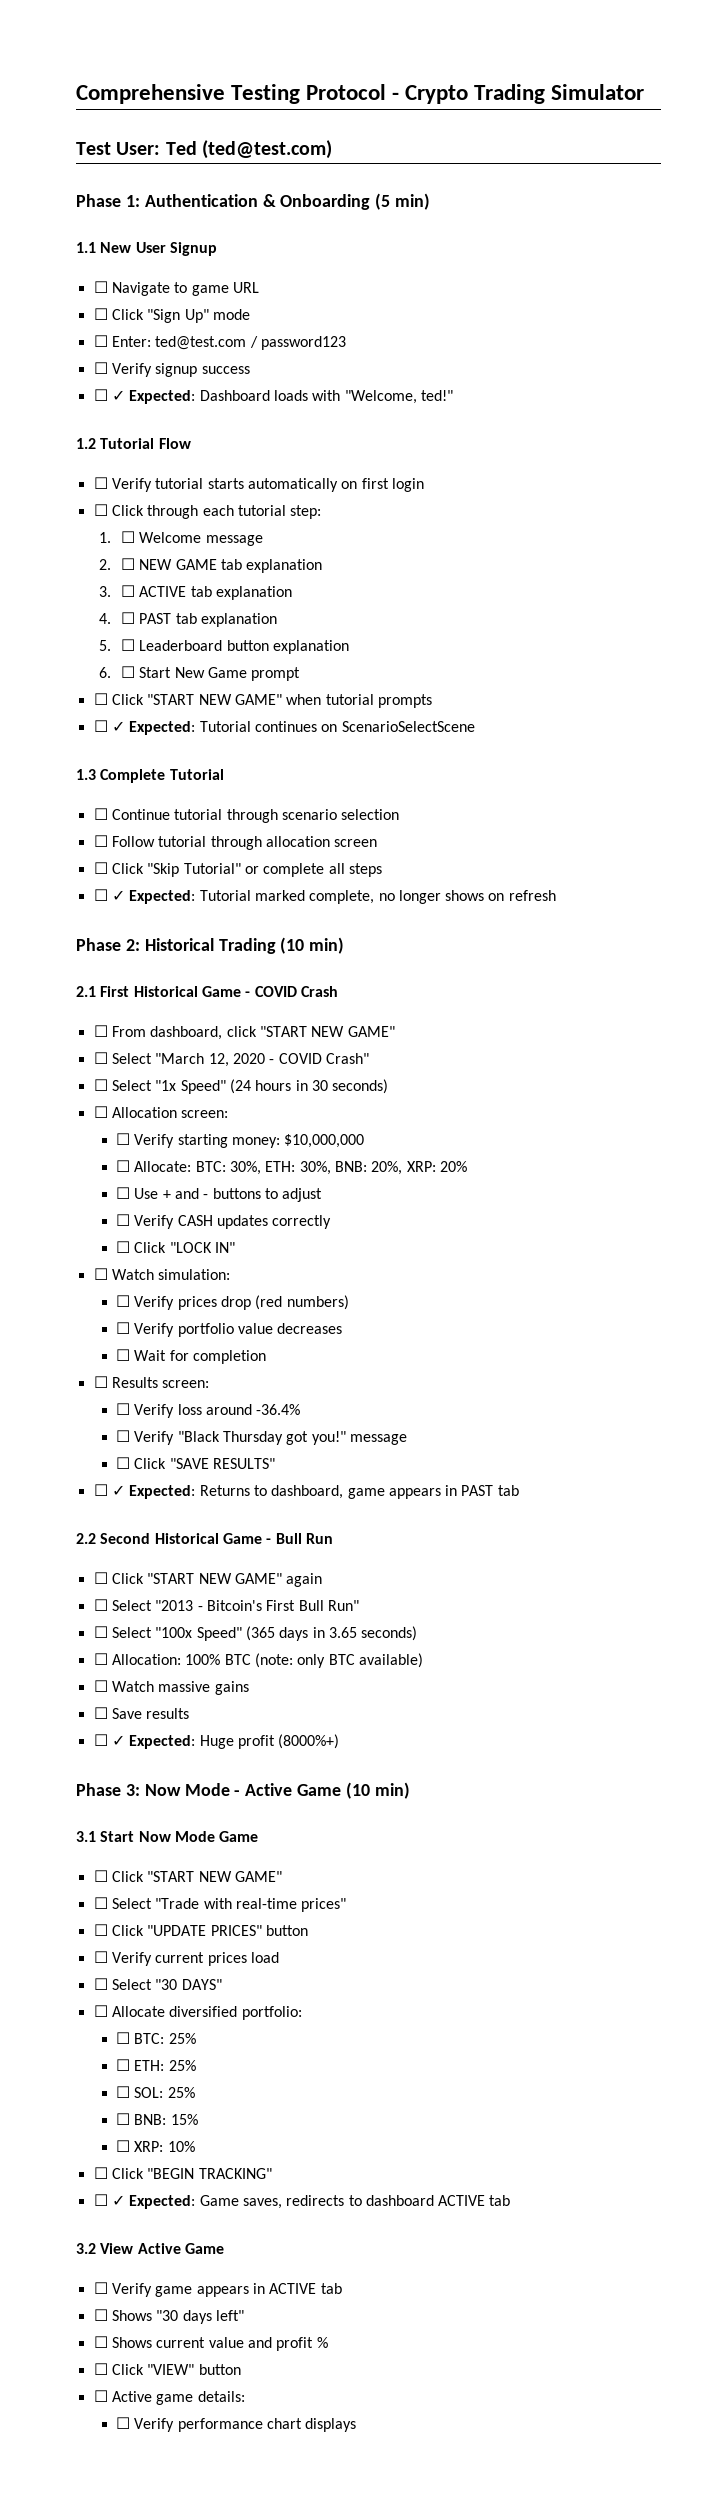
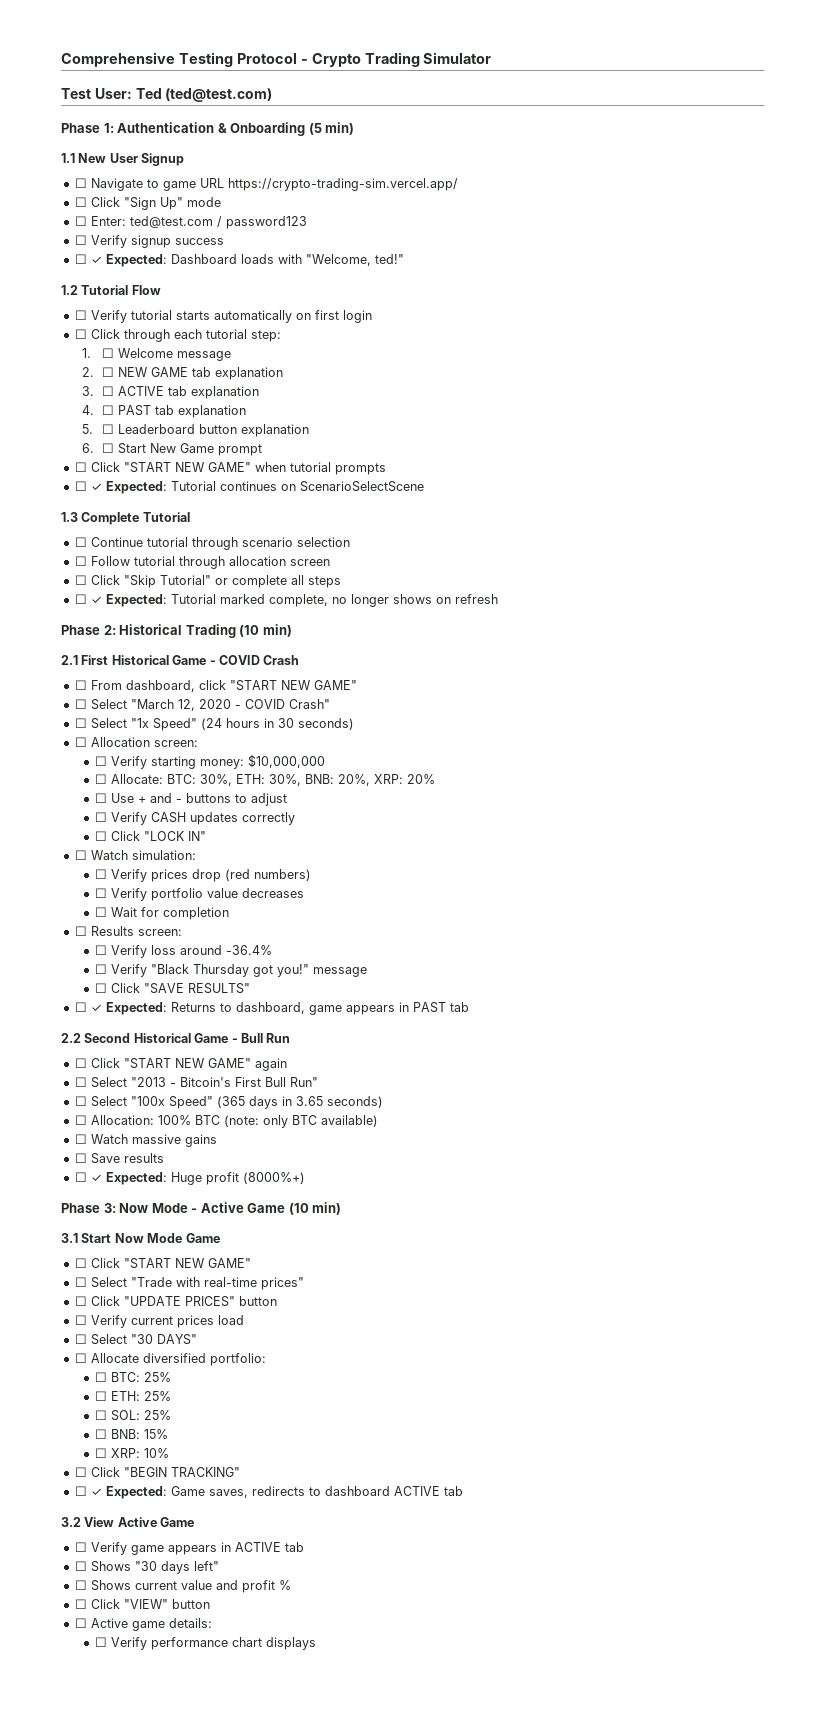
(259, 287) none -> [227,178,458,191] https://crypto-trading-sim.vercel.app/

